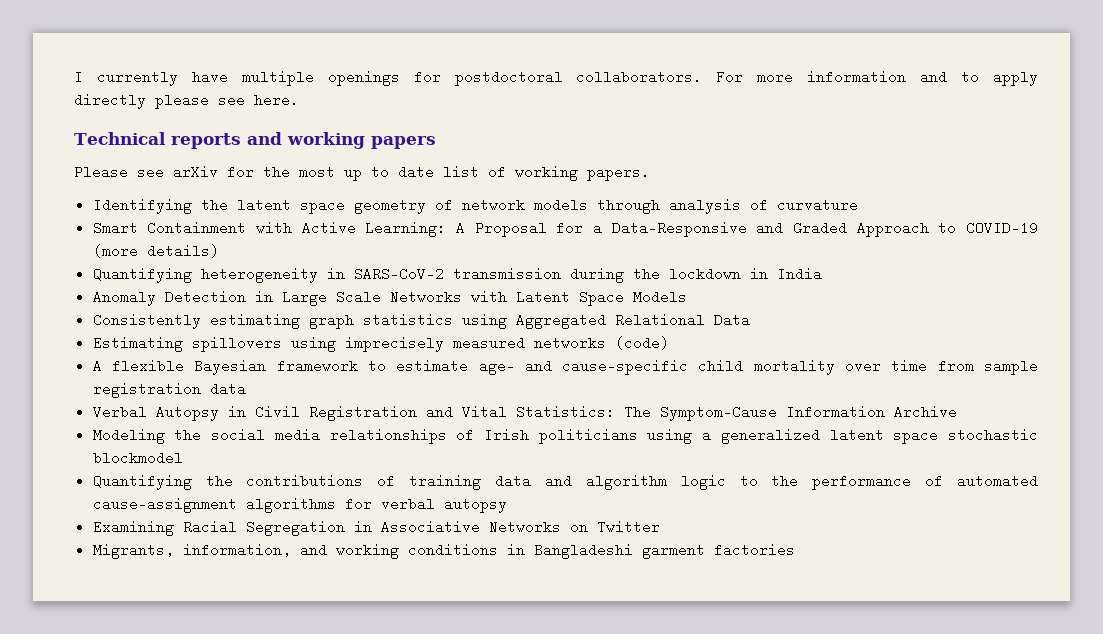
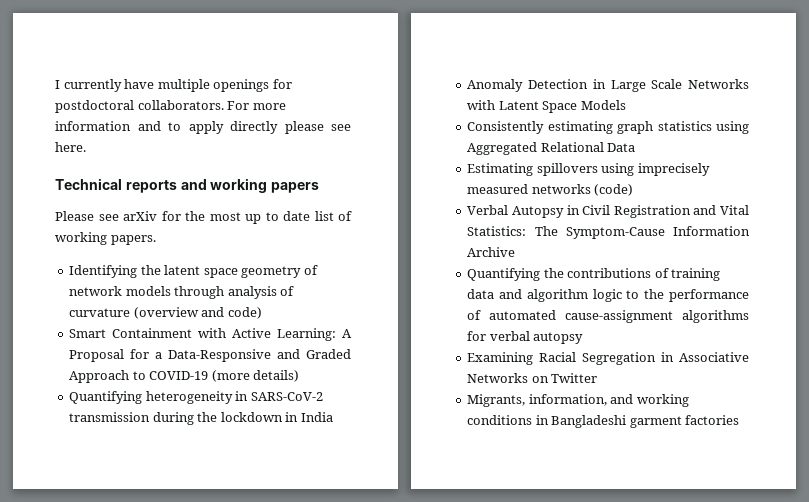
(858, 205) none -> [133,307,262,319] (overview and code)
[92,359,1038,375] [92,382,246,398] // A flexible Bayesian framework to estimate age- and cause-specific child mortality over time from sample registration data -> (634, 190) none
[92,428,1039,444] [92,451,183,465] // Modeling the social media relationships of Irish politicians using a generalized latent space stochastic blockmodel -> (516, 252) none

